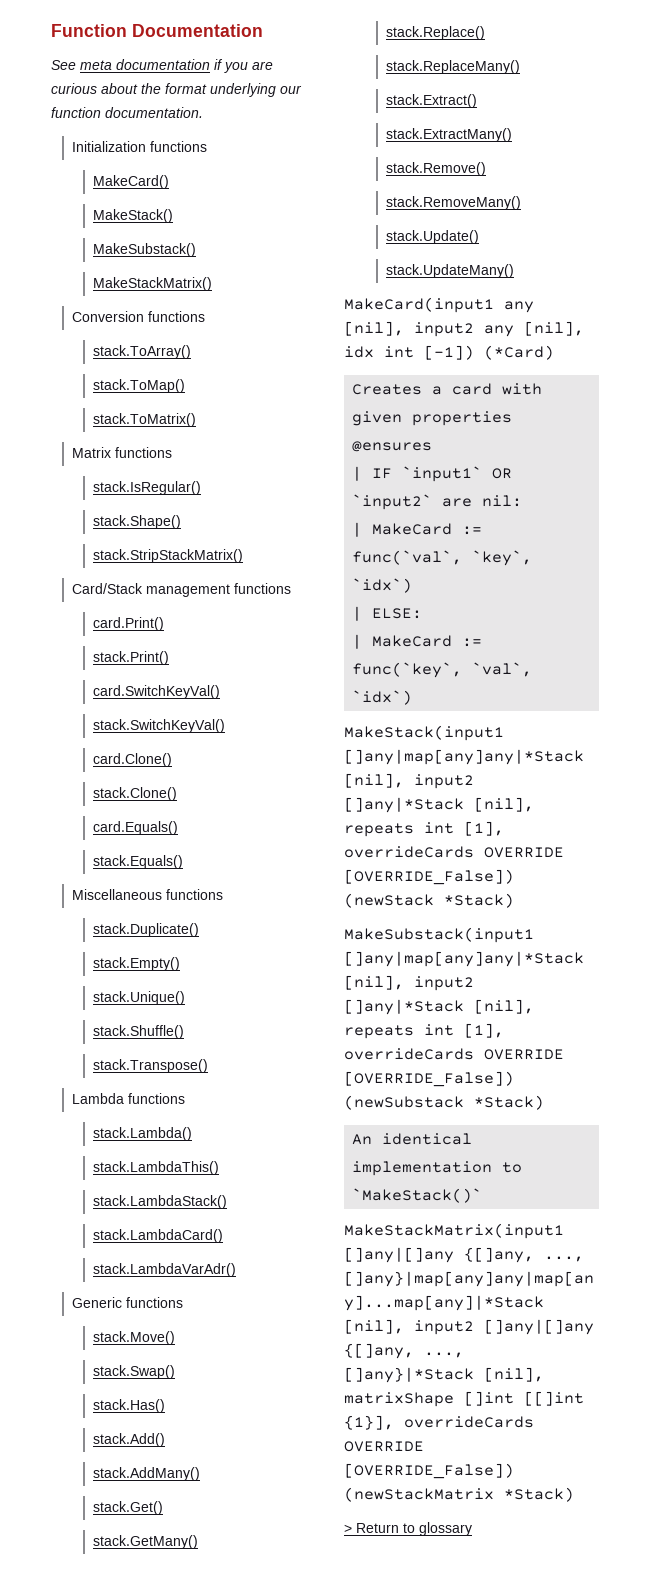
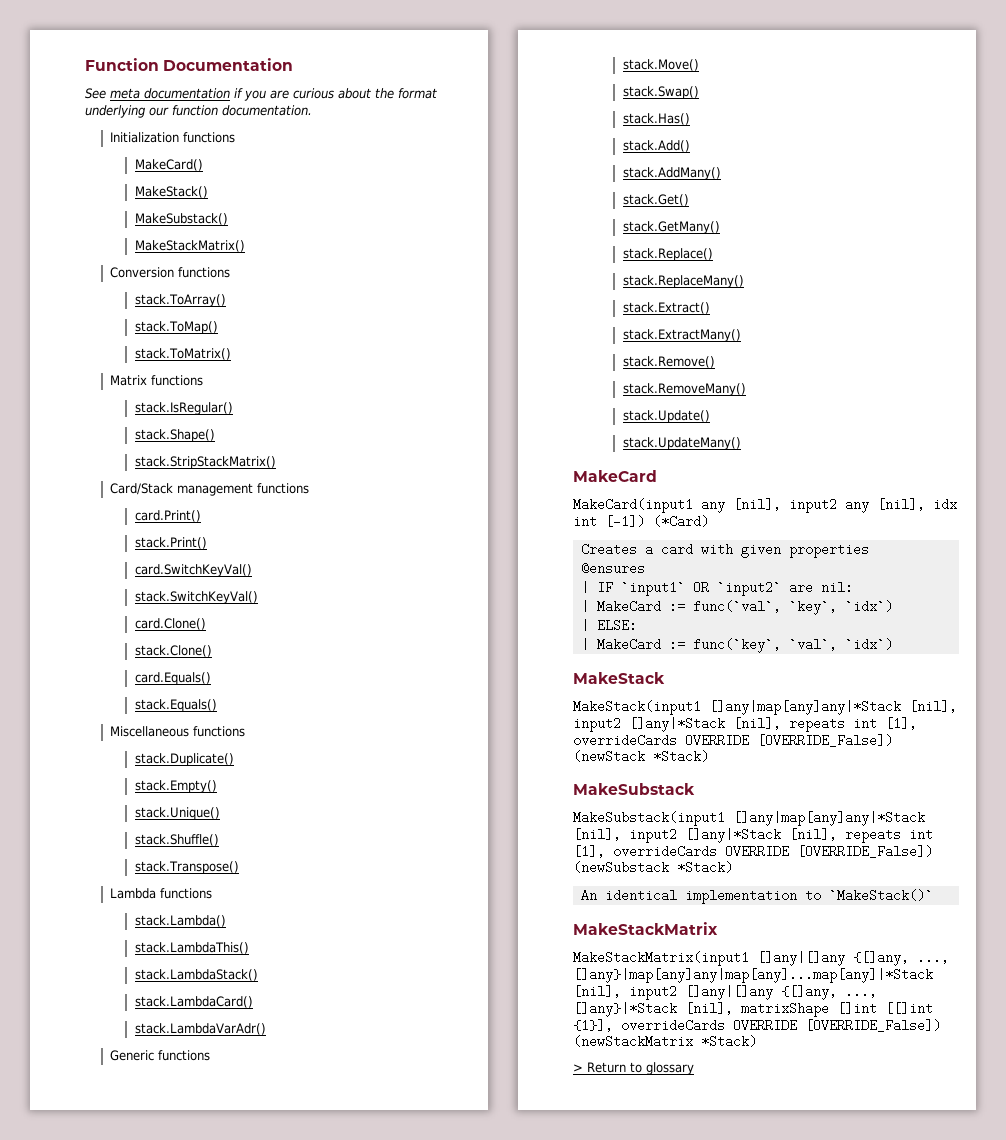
(515, 271) none -> [573,470,657,482] // MakeCard
(413, 697) none -> [573,672,665,684] // MakeStack
(514, 900) none -> [573,783,695,795] // MakeSubstack
(483, 1195) none -> [573,922,718,935] // MakeStackMatrix

